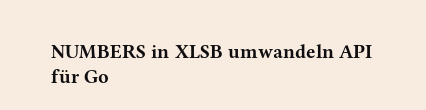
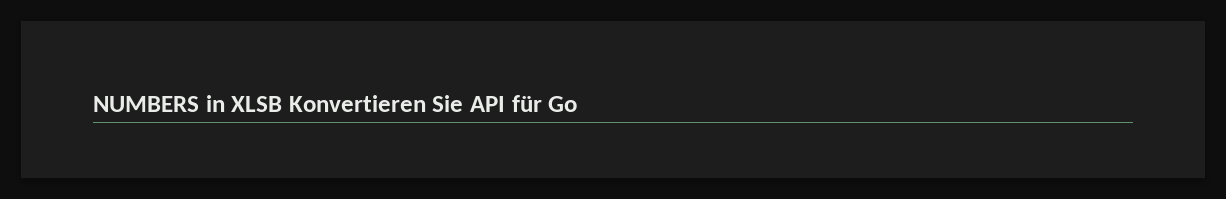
[227,44,334,59] umwandeln -> [288,95,464,112] Konvertieren Sie

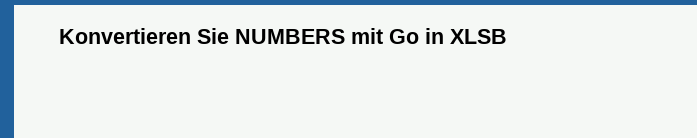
[93,95,578,112] NUMBERS in XLSB Konvertieren Sie API für Go -> [59,28,507,44] Konvertieren Sie NUMBERS mit Go in XLSB

